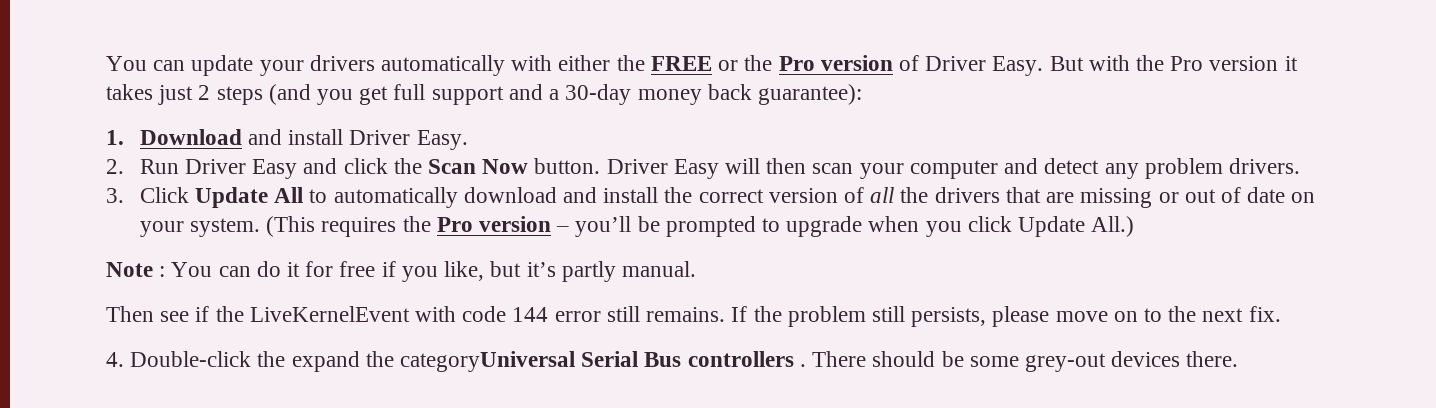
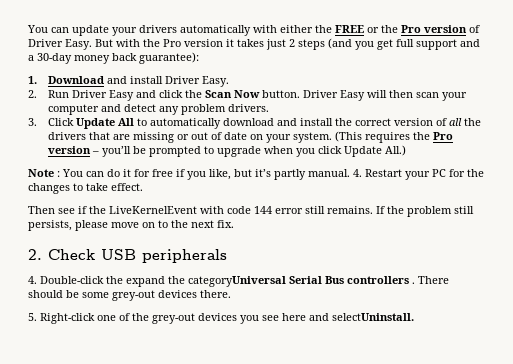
(696, 269) none -> [353,169,484,180] [28,183,143,194] 4. Restart your PC for the changes to take effect.
(1281, 314) none -> [28,249,227,263] // 2. Check USB peripherals
(1239, 359) none -> [28,313,414,324] // 5. Right-click one of the grey-out devices you see here and selectUninstall.

